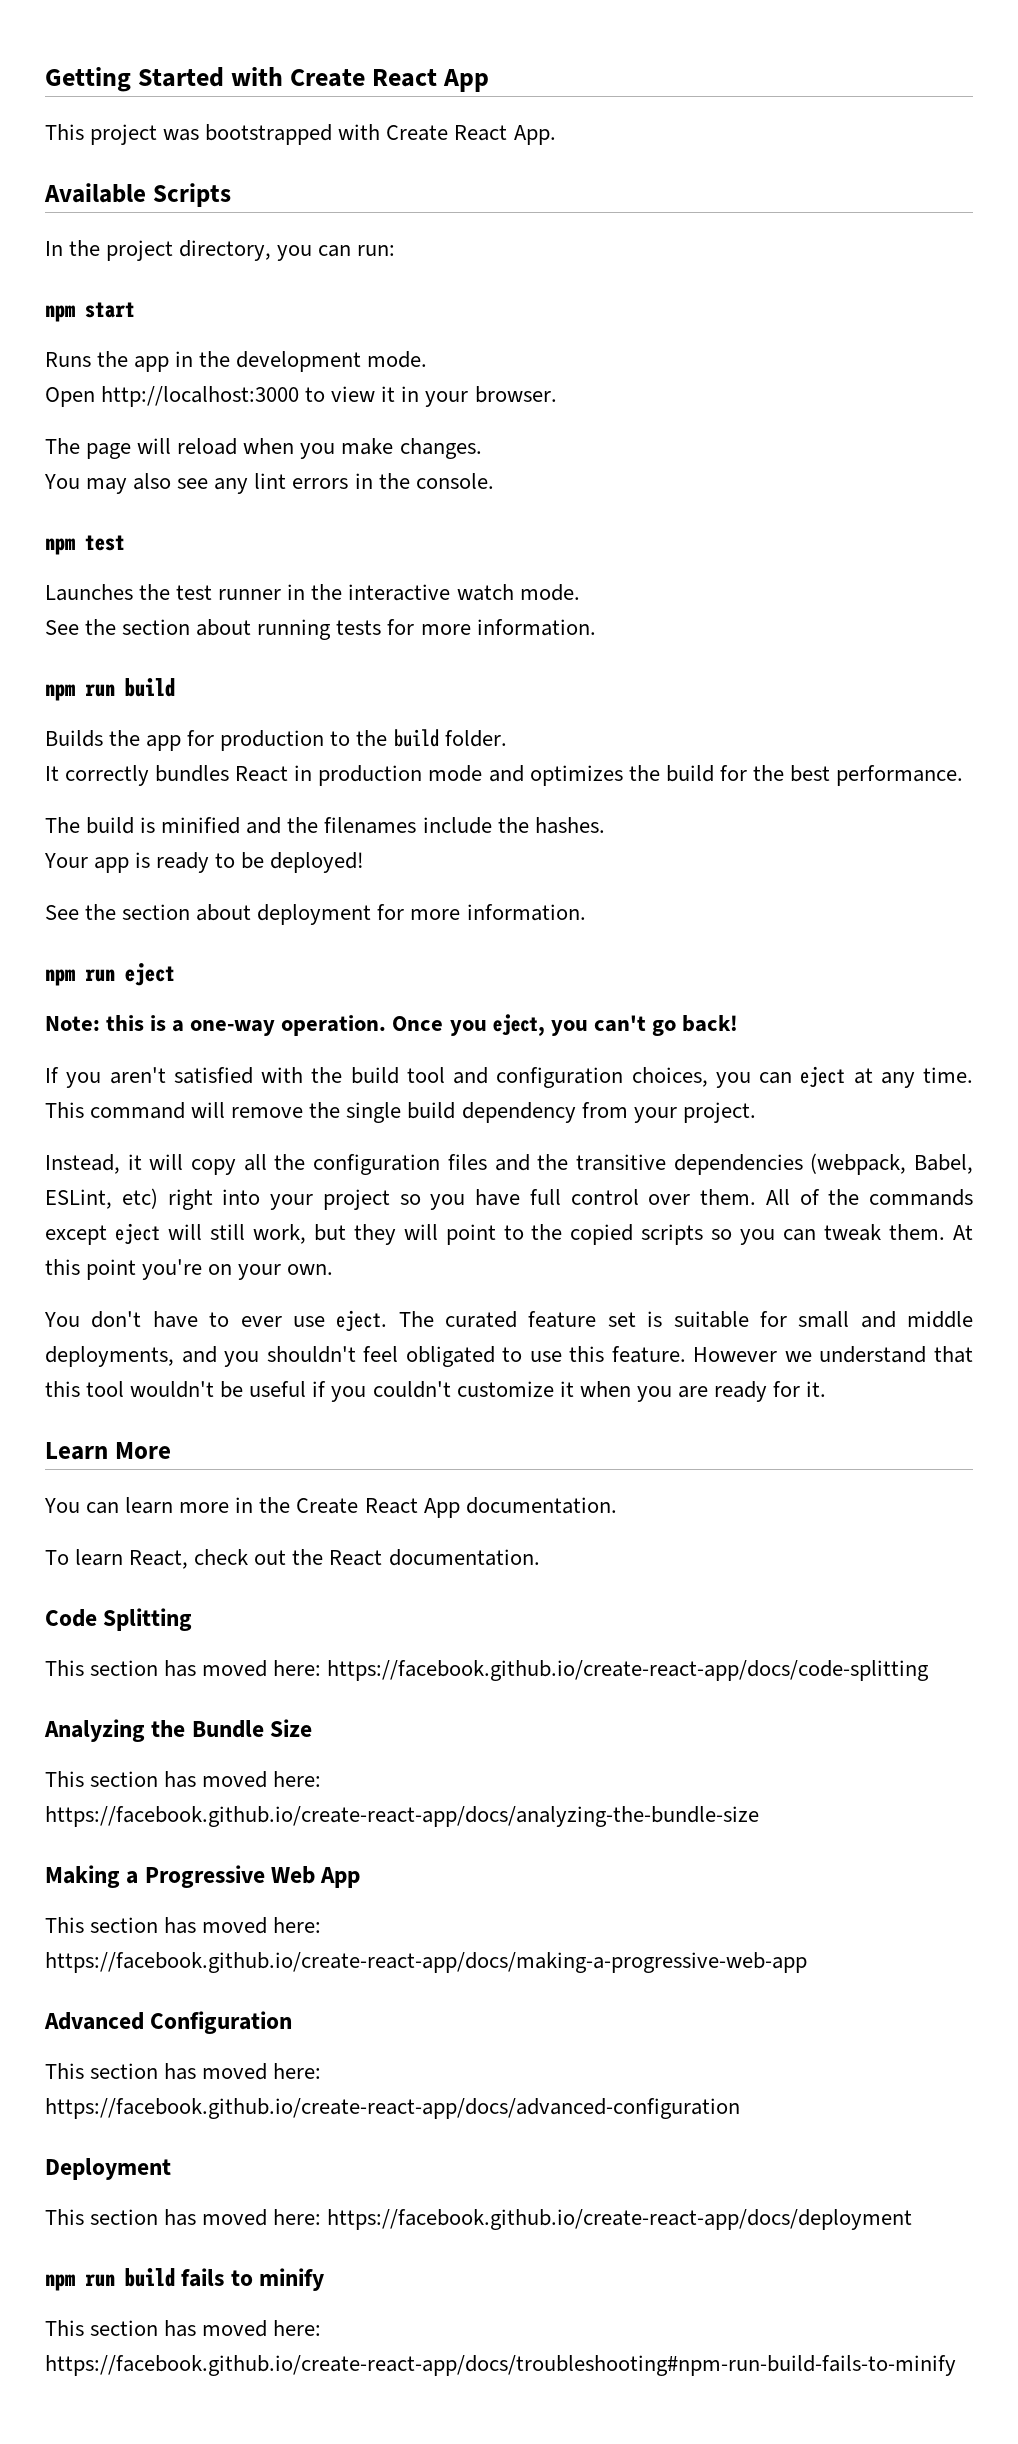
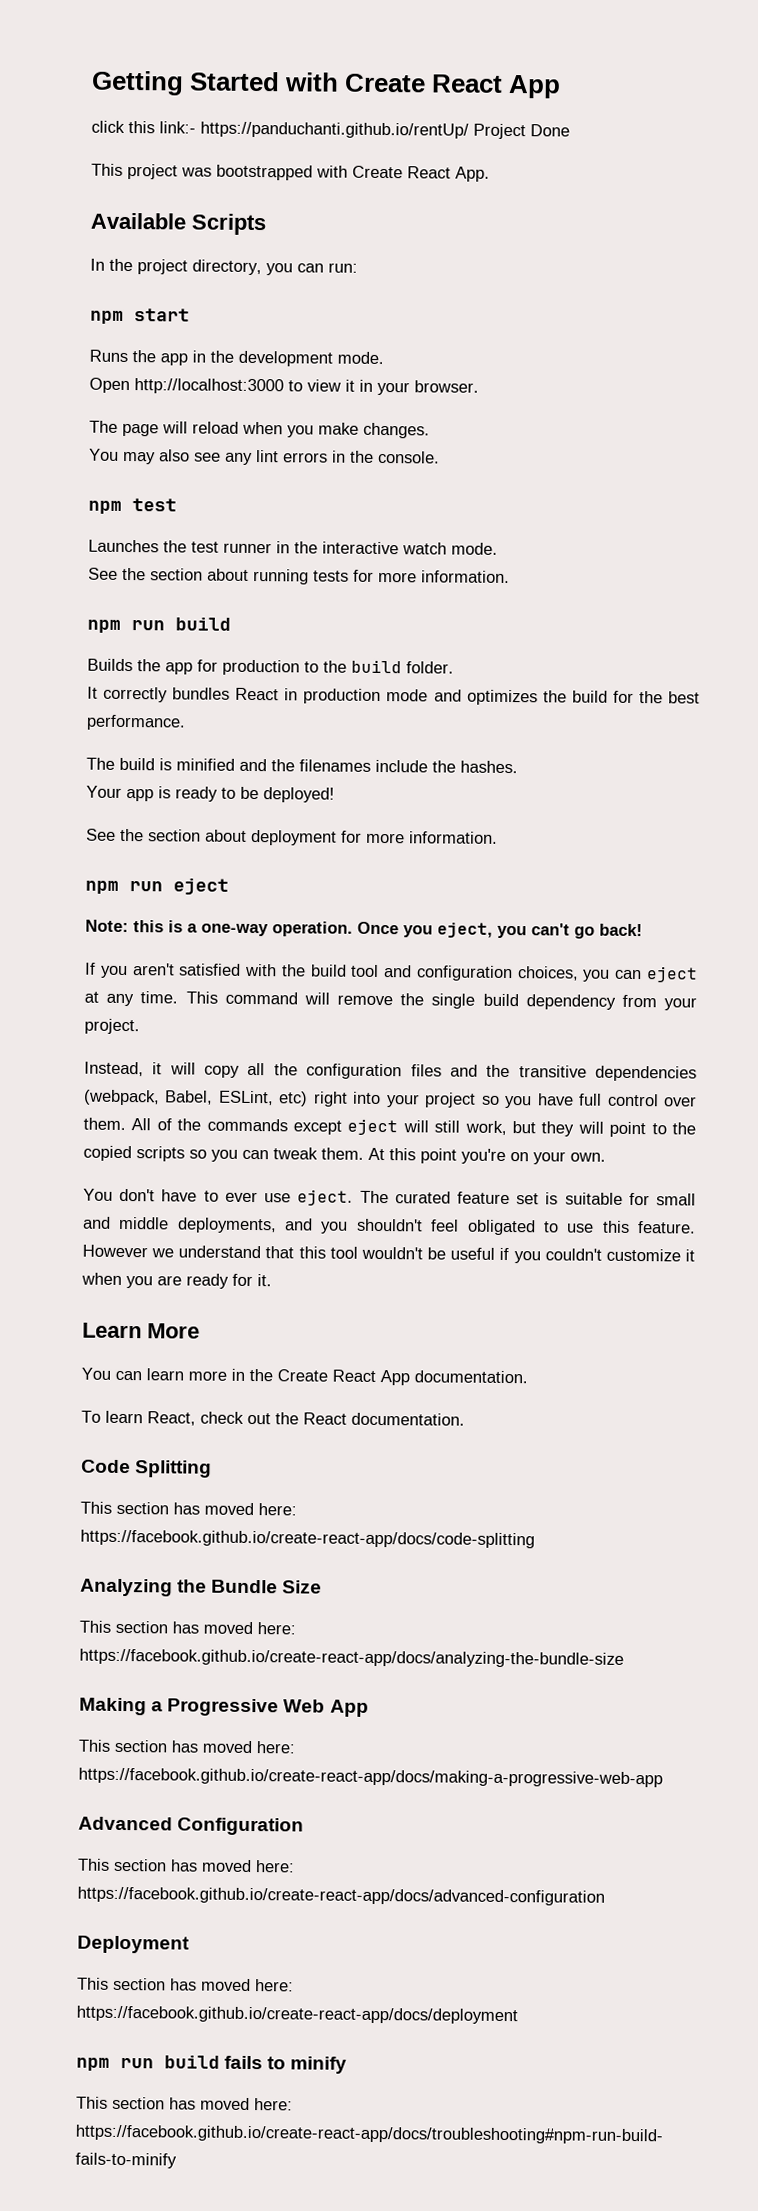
(490, 80) none -> [91,120,570,140] // click this link:- https://panduchanti.github.io/rentUp/ Project Done

